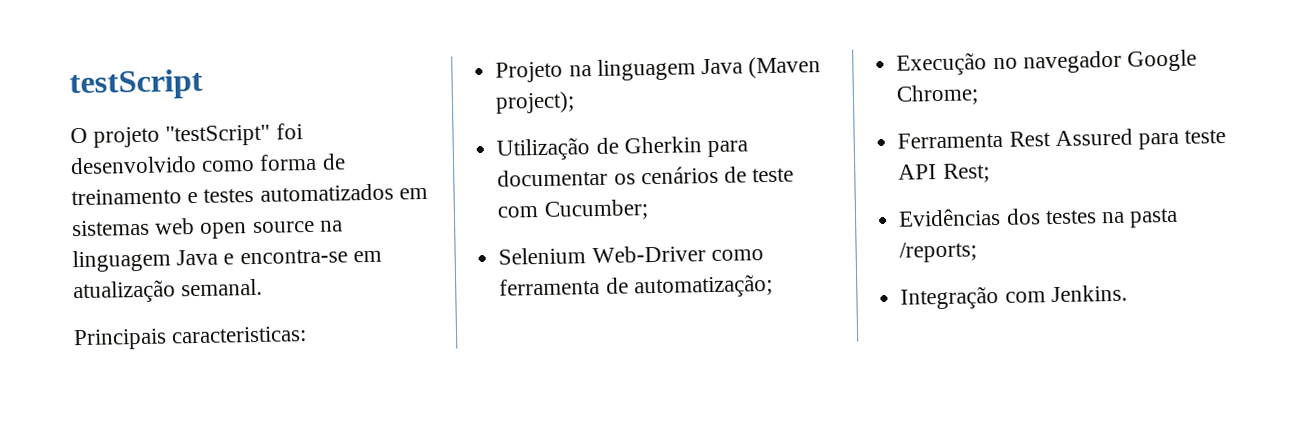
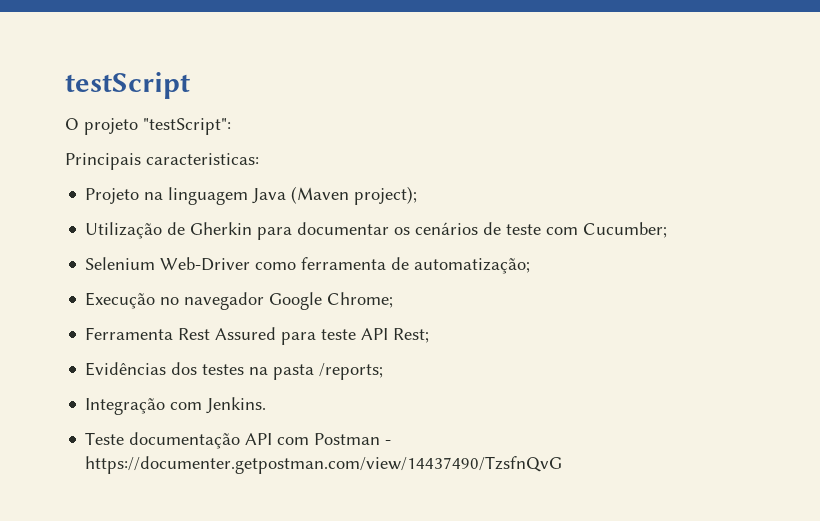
[165,123,303,147] [70,153,346,175] [71,183,428,206] [71,218,343,239] [72,248,382,273] [73,278,264,304] "testScript" foi desenvolvido como forma de treinamento e testes automatizados em sistemas web open source na linguagem Java e encontra-se em atualização semanal. -> [143,118,231,135] "testScript":
(1128, 293) none -> [85,432,392,449] [85,456,563,474] // Teste documentação API com Postman - https://documenter.getpostman.com/view/14437490/TzsfnQvG

